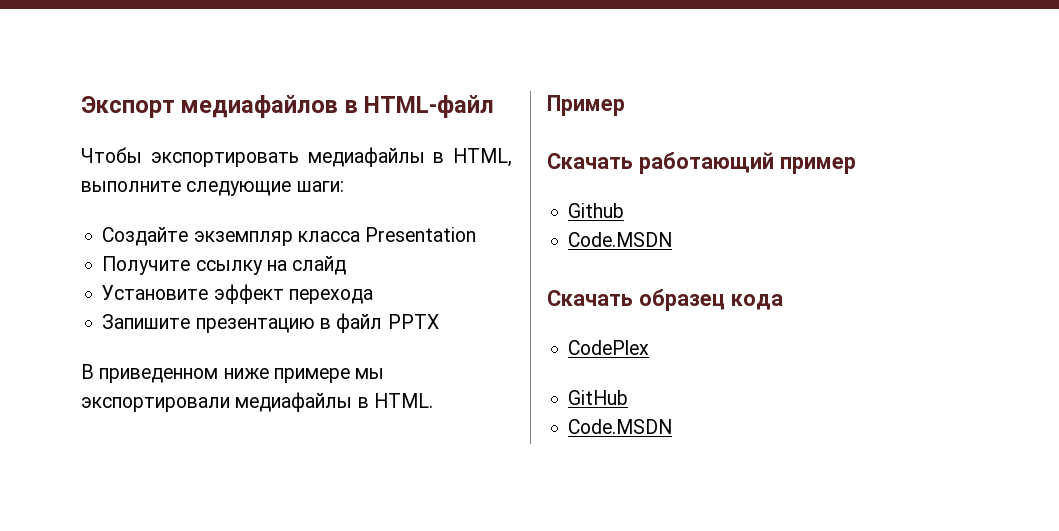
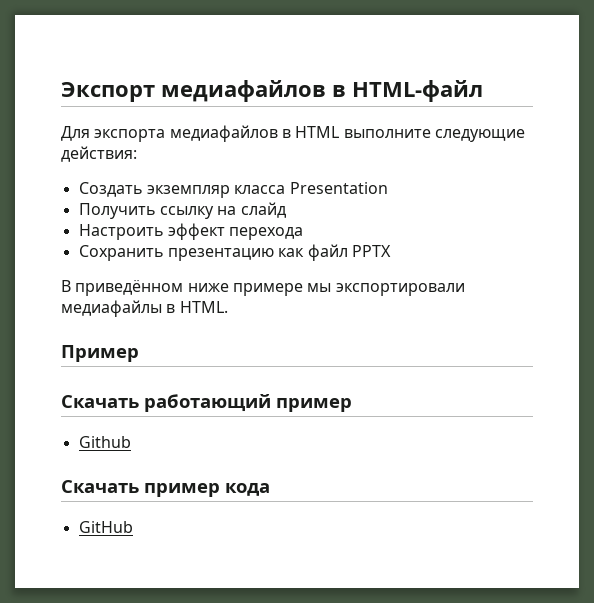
[81,147,512,167] [81,181,344,196] [102,227,189,246] Чтобы экспортировать медиафайлы в HTML, выполните следующие шаги: // Создайте -> [61,125,525,142] [61,146,137,162] [78,182,143,197] Для экспорта медиафайлов в HTML выполните следующие действия: // Создать
[102,256,191,275] Получите -> [78,203,156,219] Получить
[102,285,209,300] Установите -> [78,224,164,240] Настроить
[102,314,331,333] Запишите презентацию в -> [78,245,305,261] Сохранить презентацию как
[99,368,219,383] приведенном -> [75,279,184,296] приведённом
[568,232,673,247] [547,289,725,311] // Code.MSDN // Скачать образец -> [61,480,220,497] // Скачать пример
[568,340,650,355] // CodePlex -> (270, 489) none
[568,419,673,434] // Code.MSDN -> (133, 527) none

